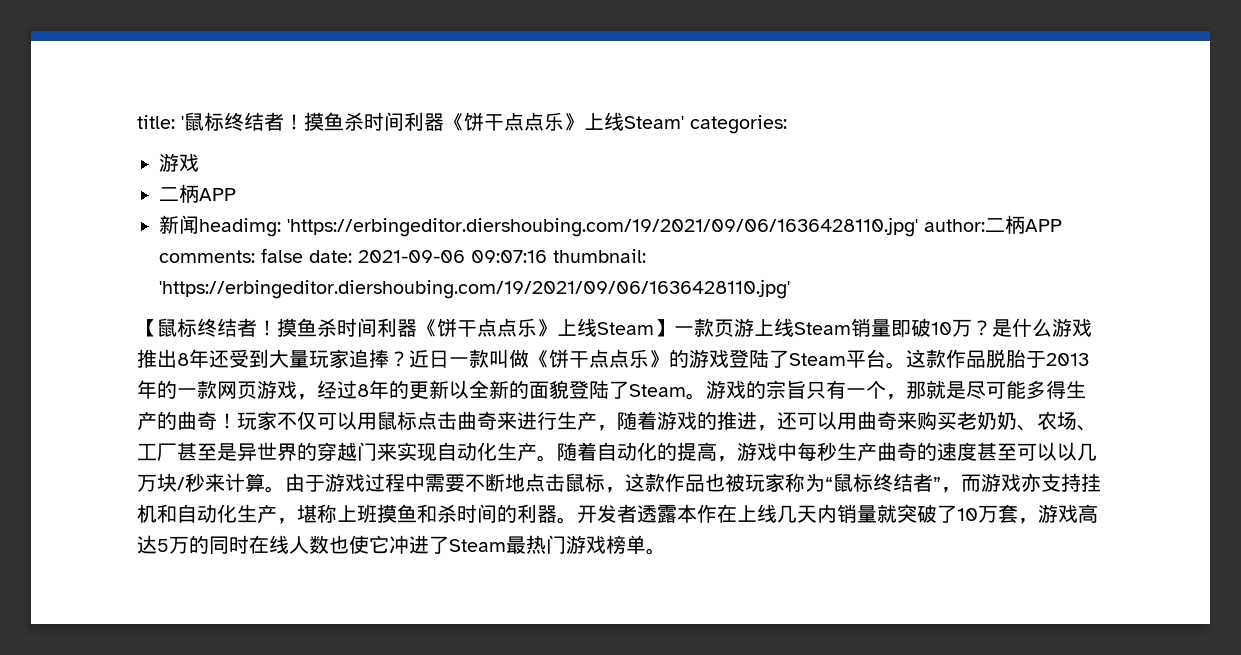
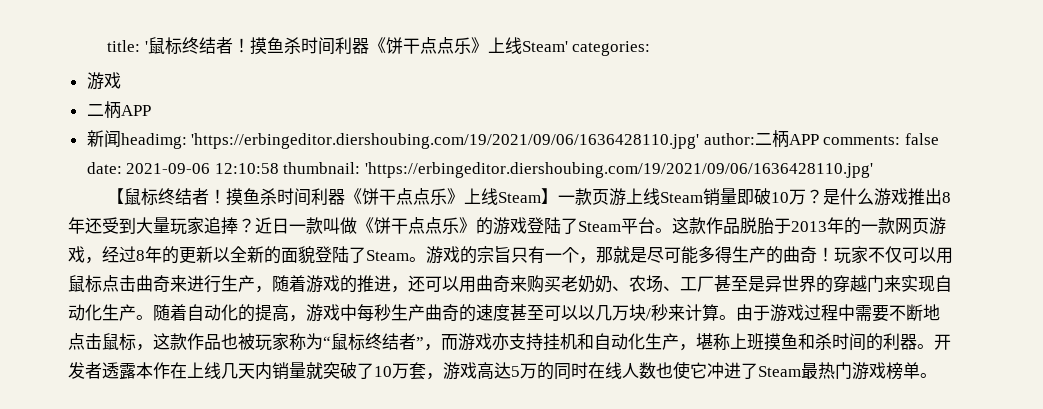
[471,250,547,263] 09:07:16 -> [214,163,279,174] 12:10:58

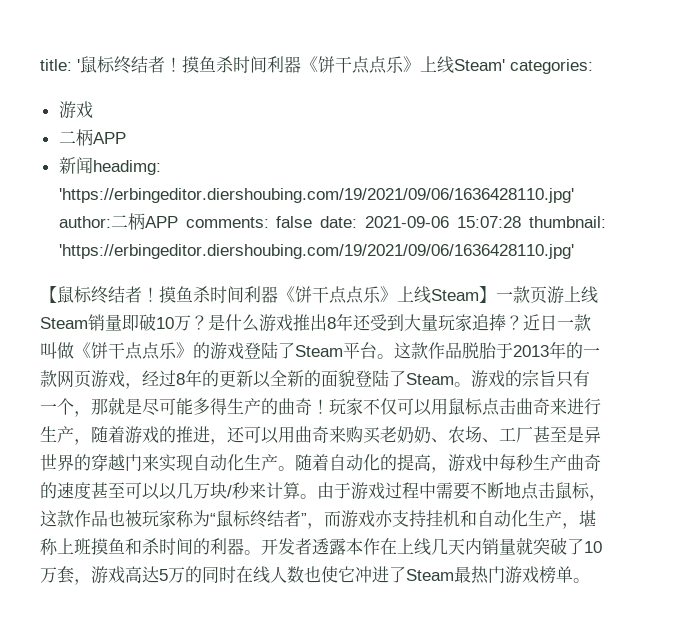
[214,163,279,174] 12:10:58 -> [457,216,522,228] 15:07:28

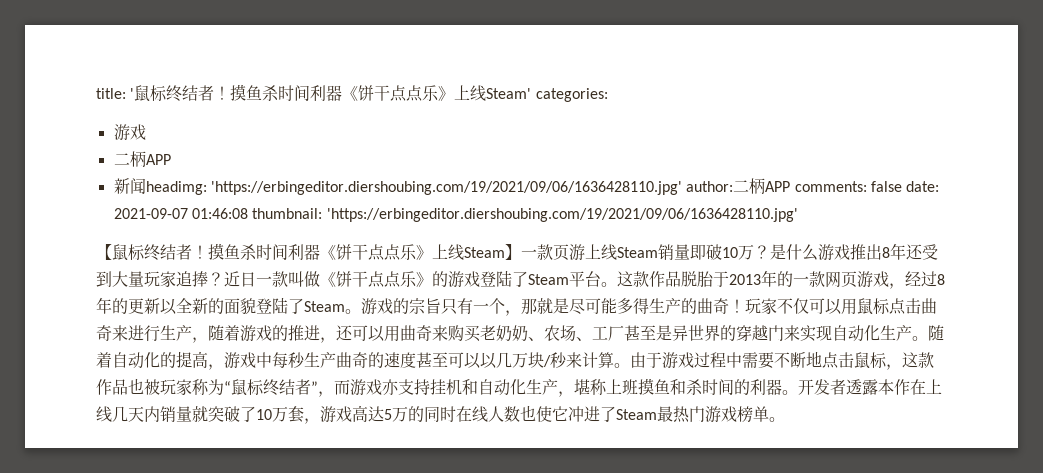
[365,216,522,228] 2021-09-06 15:07:28 -> [113,208,248,219] 2021-09-07 01:46:08

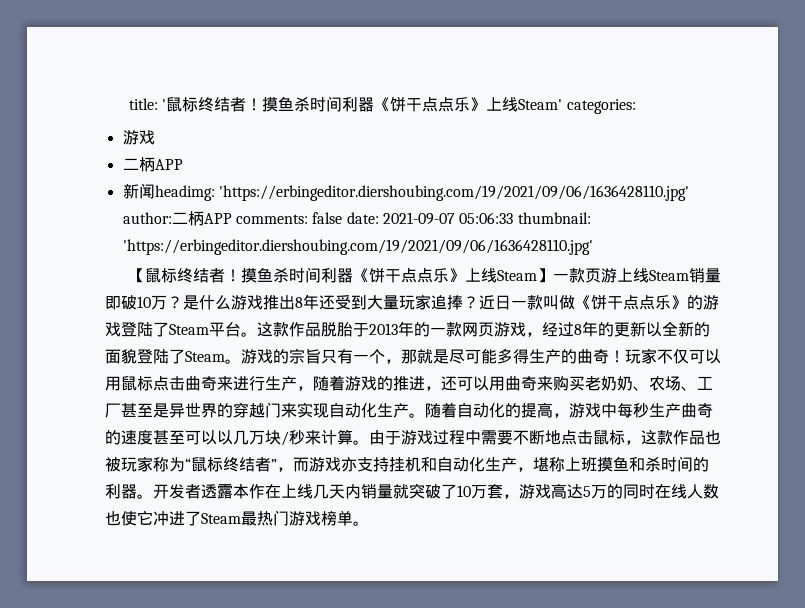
[191,208,248,219] 01:46:08 -> [459,212,514,224] 05:06:33

